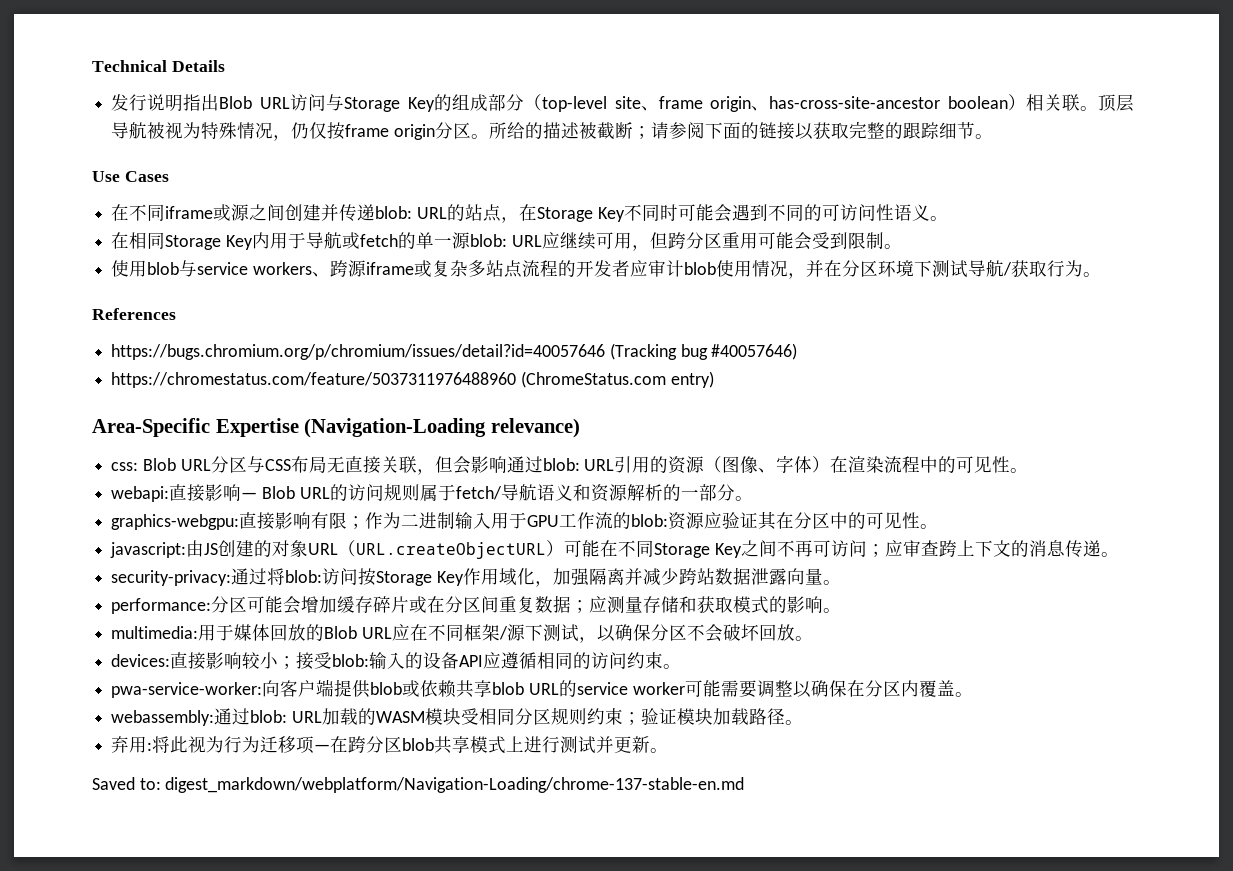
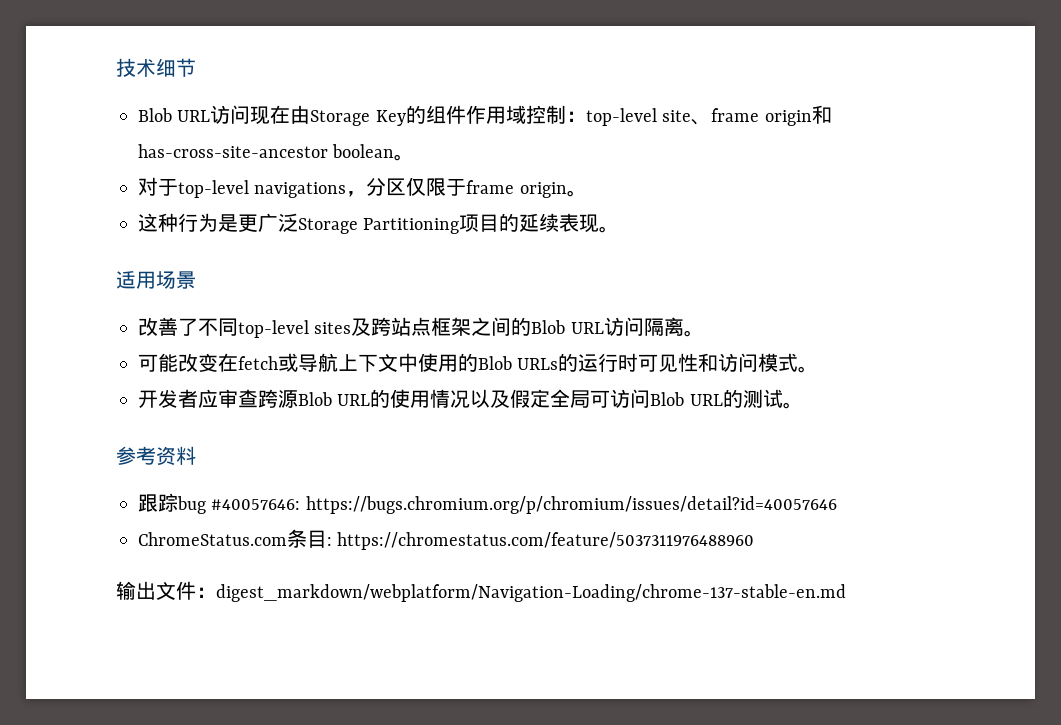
[92,60,225,72] [111,94,344,112] Technical Details // 发行说明指出Blob URL访问与 -> [116,58,196,77] [138,105,311,125] 技术细节 // Blob URL访问现在由
[469,94,542,111] 成部分（ -> [445,105,586,124] 件作用域控制：
[751,106,770,111] 、 -> [811,105,832,124] 和
[1008,94,1134,112] [111,121,993,141] [92,171,169,182] [111,204,948,223] [111,232,902,251] [111,260,1101,279] [92,308,176,320] [111,343,798,360] [111,371,714,388] [92,418,580,438] [111,455,1029,475] [111,483,753,502] [111,511,939,530] [110,540,1119,559] [111,567,841,587] [111,595,842,614] [111,623,813,643] [111,652,682,670] [111,679,973,698] [111,707,803,726] [111,736,669,754] [92,777,161,790] ）相关联。顶层导航被视为特殊情况，仍仅按frame origin分区。所给的描述被截断；请参阅下面的链接以获取完整的跟踪细节。 // Use Cases // 在不同iframe或源之间创建并传递blob: URL的站点，在Storage Key不同时可能会遇到不同的可访问性语义。 // 在相同Storage Key内用于导航或fetch的单一源blob: URL应继续可用，但跨分区重用可能会受到限制。 // 使用blob与service workers、跨源iframe或复杂多站点流程的开发者应审计blob使用情况，并在分区环境下测试导航/获取行为。 // References // https://bugs.chromium.org/p/chromium/issues/detail?id=40057646 (Tracking bug #40057646) // https://chromestatus.com/feature/5037311976488960 (ChromeStatus.com entry) // Area-Specific Expertise (Navigation-Loading relevance) // css: Blob URL分区与CSS布局无直接关联，但会影响通过blob: URL引用的资源（图像、字体）在渲染流程中的可见性。 // webapi:直接影响— Blob URL的访问规则属于fetch/导航语义和资源解析的一部分。 // graphics-webgpu:直接影响有限；作为二进制输入用于GPU工作流的blob:资源应验证其在分区中的可见性。 // javascript:由JS创建的对象URL（URL.createObjectURL）可能在不同Storage Key之间不再可访问；应审查跨上下文的消息传递。 // security-privacy:通过将blob:访问按Storage Key作用域化，加强隔离并减少跨站数据泄露向量。 // performance:分区可能会增加缓存碎片或在分区间重复数据；应测量存储和获取模式的影响。 // multimedia:用于媒体回放的Blob URL应在不同框架/源下测试，以确保分区不会破坏回放。 // devices:直接影响较小；接受blob:输入的设备API应遵循相同的访问约束。 // pwa-service-worker:向客户端提供blob或依赖共享blob URL的service worker可能需要调整以确保在分区内覆盖。 // webassembly:通过blob: URL加载的WASM模块受相同分区规则约束；验证模块加载路径。 // 弃用:将此视为行为迁移项—在跨分区blob共享模式上进行测试并更新。 // Saved to: -> [394,154,415,161] [138,177,587,198] [138,213,620,234] [116,271,196,289] [138,317,704,338] [138,353,819,373] [138,389,803,409] [116,446,196,466] [138,493,837,514] [138,529,755,550] [116,581,216,600] 。 // 对于top-level navigations，分区仅限于frame origin。 // 这种行为是更广泛Storage Partitioning项目的延续表现。 // 适用场景 // 改善了不同top-level sites及跨站点框架之间的Blob URL访问隔离。 // 可能改变在fetch或导航上下文中使用的Blob URLs的运行时可见性和访问模式。 // 开发者应审查跨源Blob URL的使用情况以及假定全局可访问Blob URL的测试。 // 参考资料 // 跟踪bug #40057646: https://bugs.chromium.org/p/chromium/issues/detail?id=40057646 // ChromeStatus.com条目: https://chromestatus.com/feature/5037311976488960 // 输出文件：

